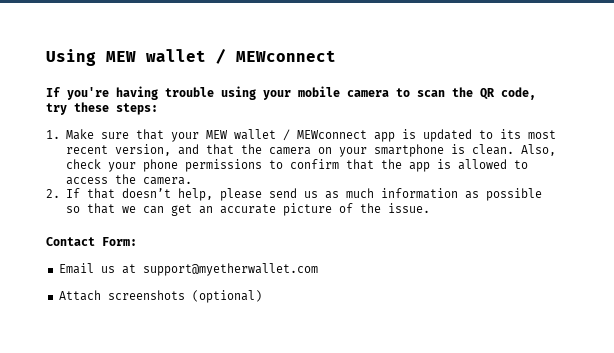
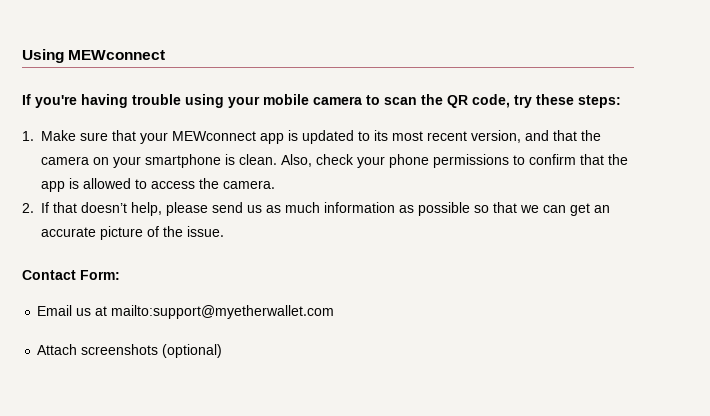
[106,49,226,64] MEW wallet / -> (64, 56) none
[205,129,290,141] MEW wallet / -> (168, 138) none
[142,263,318,276] support@myetherwallet.com -> [111,305,335,319] mailto:support@myetherwallet.com

